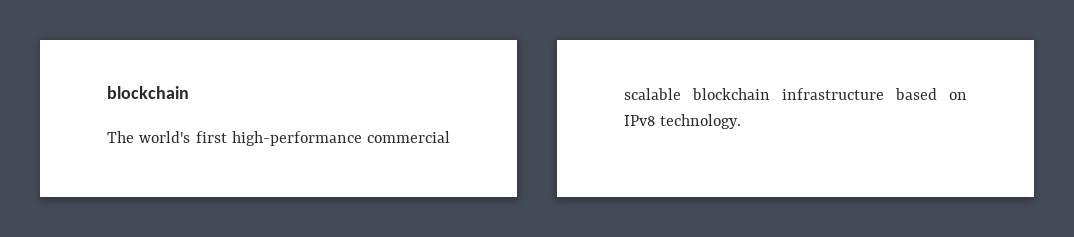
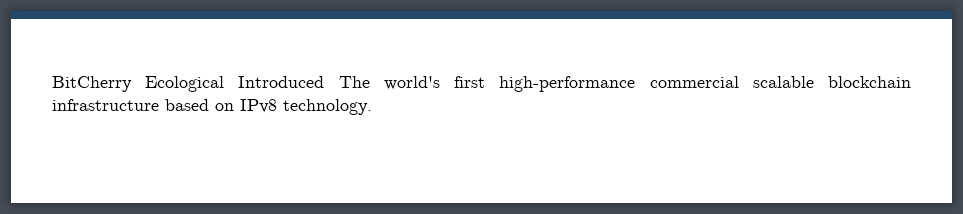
[107,86,189,99] blockchain // -> [52,76,325,92] BitCherry Ecological Introduced

